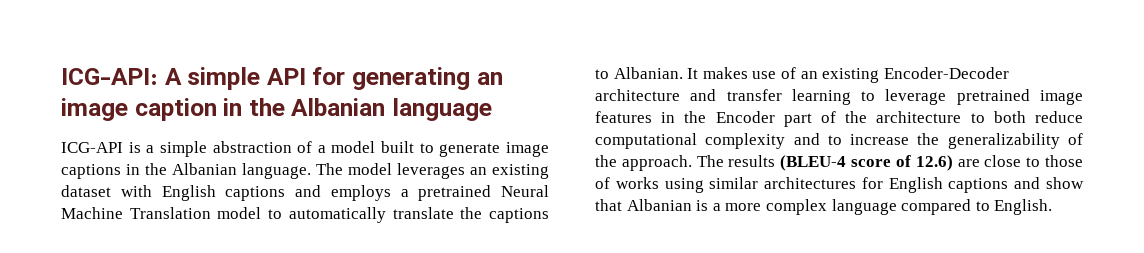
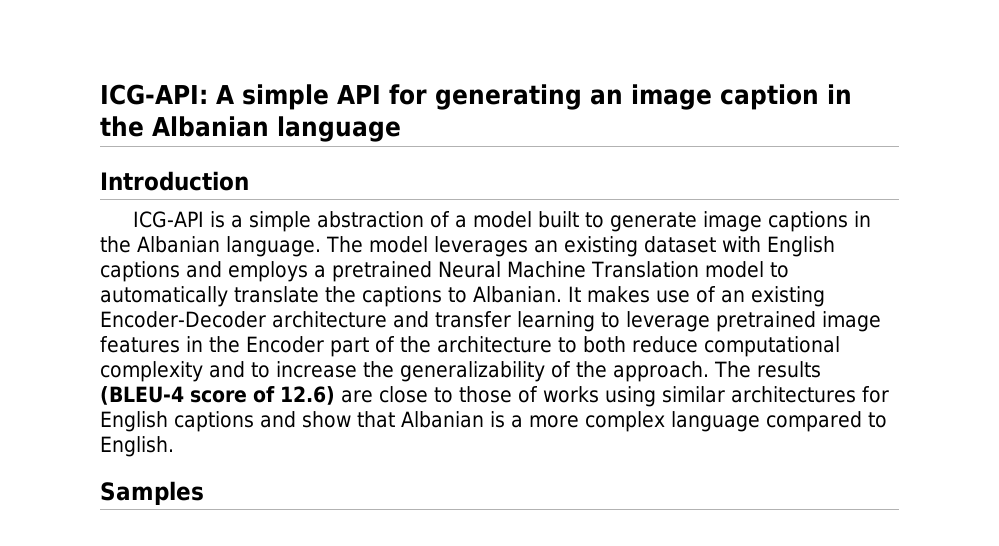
(493, 109) none -> [100,171,249,191] // Introduction
(1053, 207) none -> [100,481,204,505] // Samples

